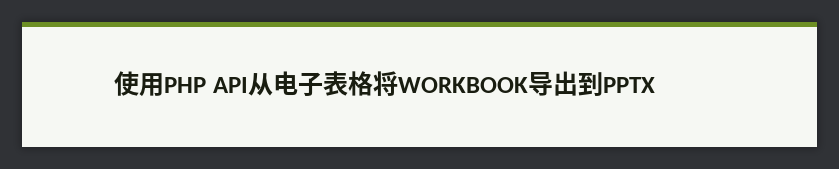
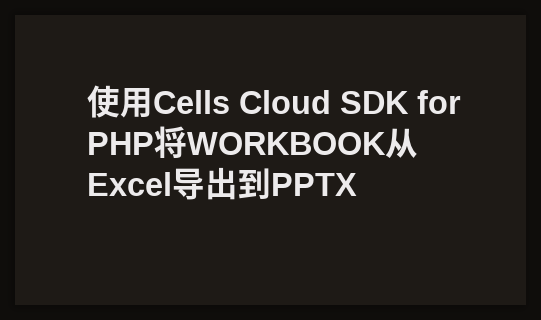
[164,71,528,97] PHP API从电子表格将WORKBOOK -> [153,90,461,114] [87,126,418,158] [87,172,172,196] Cells Cloud SDK for PHP将WORKBOOK从Excel

